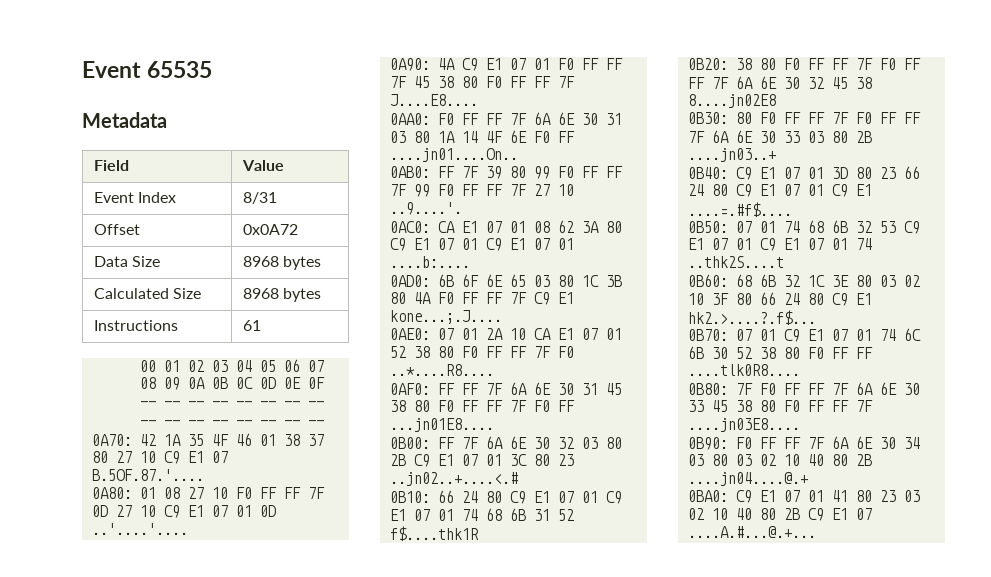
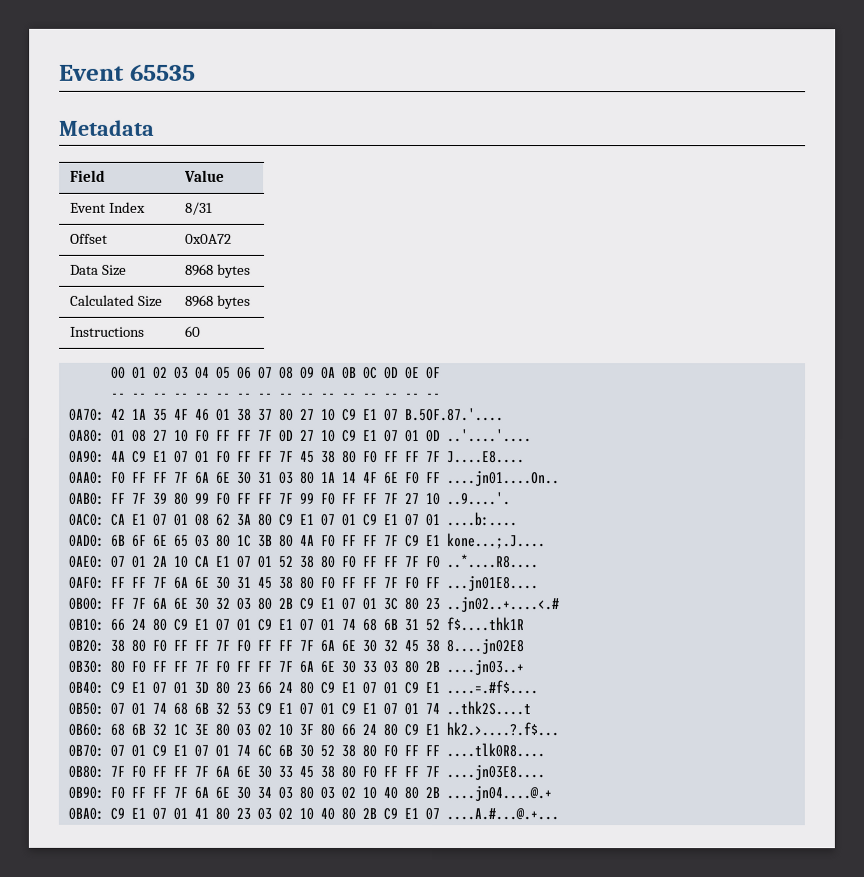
[242,320,261,331] 61 -> [184,325,201,337] 60

